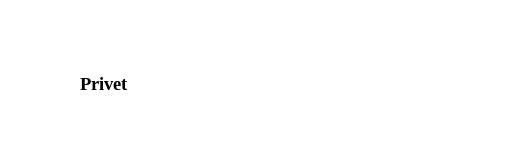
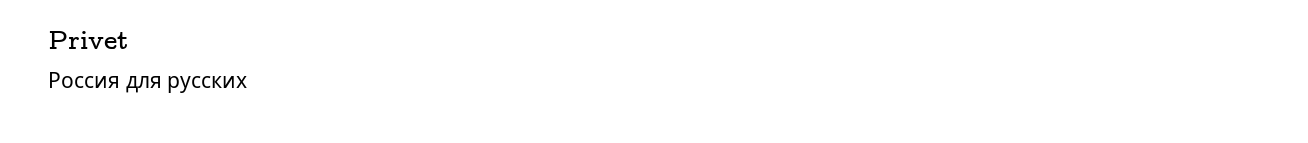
(128, 83) none -> [48,72,248,93] // Россия для русских

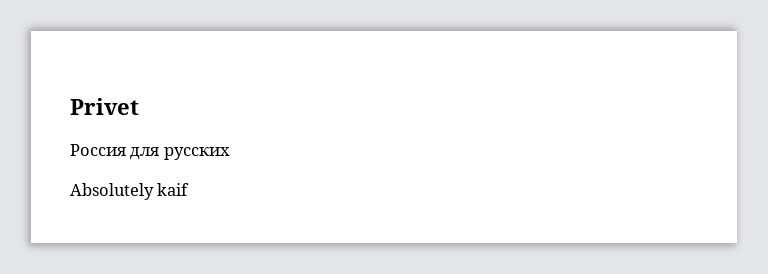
(248, 84) none -> [70,183,190,200] // Absolutely kaif

